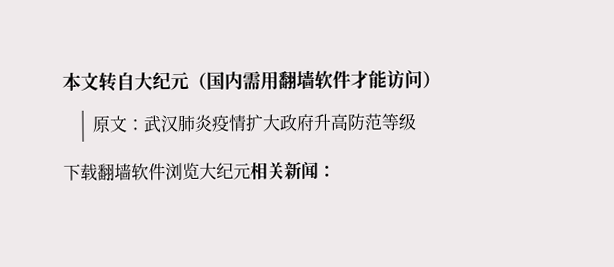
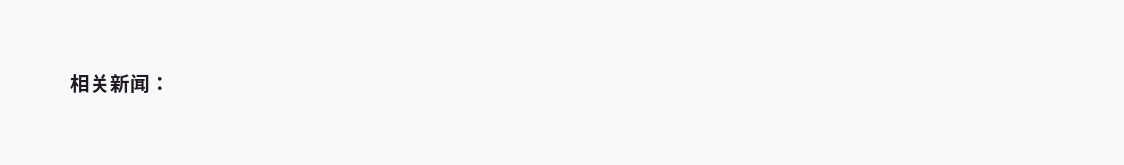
[62,69,441,92] [92,113,417,134] [63,162,251,181] 本文转自大纪元（国内需用翻墙软件才能访问） // 原文：武汉肺炎疫情扩大政府升高防范等级 // 下载翻墙软件浏览大纪元 -> (70, 83) none

